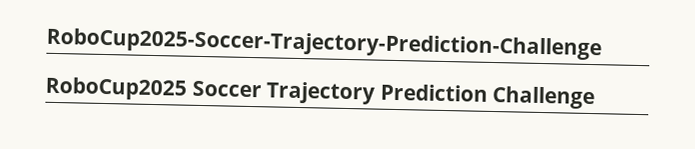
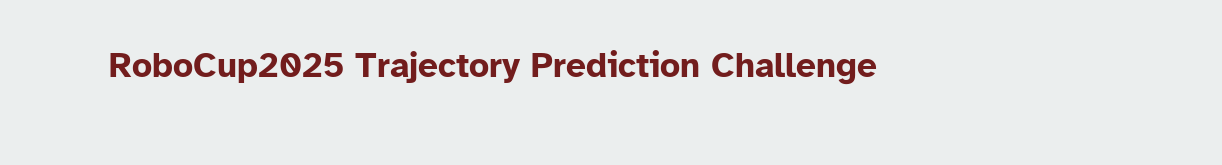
[46,27,602,61] [45,76,262,101] RoboCup2025-Soccer-Trajectory-Prediction-Challenge // RoboCup2025 Soccer -> [109,53,344,83] RoboCup2025

